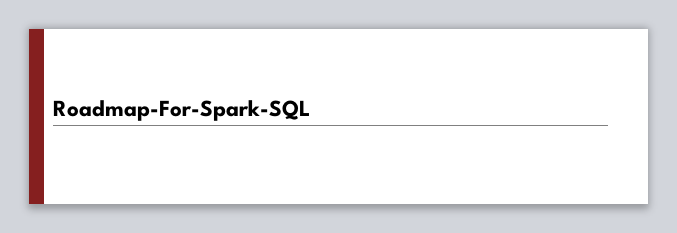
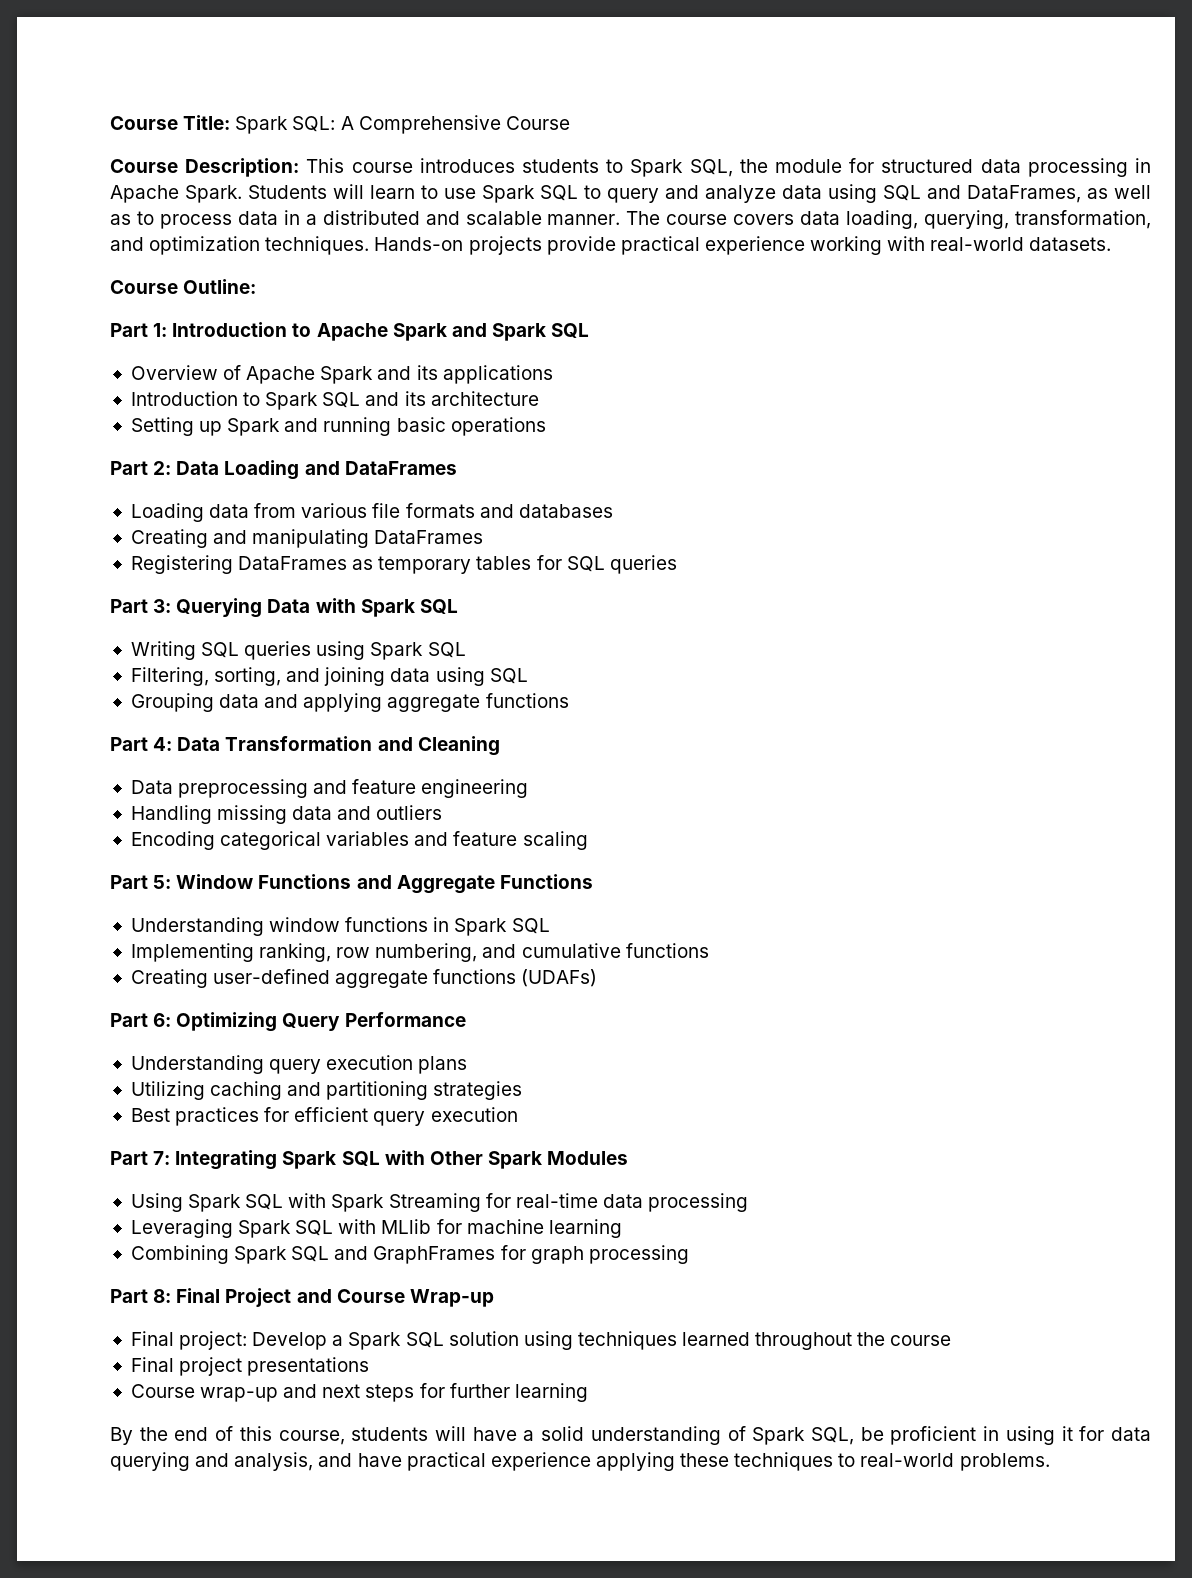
[53,100,310,121] Roadmap-For-Spark-SQL -> [110,115,570,134] [110,158,1152,177] [110,184,1151,203] [110,210,1151,229] [110,236,1112,255] [110,279,257,294] [110,322,590,341] [130,365,553,384] [130,391,539,410] [130,417,546,436] [110,460,457,480] [130,503,613,522] [130,529,484,548] [130,555,677,574] [110,598,458,618] [130,641,466,660] [130,667,528,686] [130,693,569,712] [110,736,500,756] [130,779,529,798] [130,805,443,824] [130,831,588,850] [110,874,593,894] [130,917,550,936] [130,943,709,962] [130,969,598,988] [110,1012,466,1032] [130,1055,468,1074] [130,1081,523,1100] [130,1107,518,1126] [110,1150,629,1170] [130,1193,749,1212] [130,1219,622,1238] [130,1245,689,1264] [110,1288,494,1307] [130,1331,952,1350] [130,1357,370,1376] [130,1383,588,1402] [110,1426,1151,1445] [110,1452,1050,1471] Course Title: Spark SQL: A Comprehensive Course // Course Description: This course introduces students to Spark SQL, the module for structured data processing in Apache Spark. Students will learn to use Spark SQL to query and analyze data using SQL and DataFrames, as well as to process data in a distributed and scalable manner. The course covers data loading, querying, transformation, and optimization techniques. Hands-on projects provide practical experience working with real-world datasets. // Course Outline: // Part 1: Introduction to Apache Spark and Spark SQL // Overview of Apache Spark and its applications // Introduction to Spark SQL and its architecture // Setting up Spark and running basic operations // Part 2: Data Loading and DataFrames // Loading data from various file formats and databases // Creating and manipulating DataFrames // Registering DataFrames as temporary tables for SQL queries // Part 3: Querying Data with Spark SQL // Writing SQL queries using Spark SQL // Filtering, sorting, and joining data using SQL // Grouping data and applying aggregate functions // Part 4: Data Transformation and Cleaning // Data preprocessing and feature engineering // Handling missing data and outliers // Encoding categorical variables and feature scaling // Part 5: Window Functions and Aggregate Functions // Understanding window functions in Spark SQL // Implementing ranking, row numbering, and cumulative functions // Creating user-defined aggregate functions (UDAFs) // Part 6: Optimizing Query Performance // Understanding query execution plans // Utilizing caching and partitioning strategies // Best practices for efficient query execution // Part 7: Integrating Spark SQL with Other Spark Modules // Using Spark SQL with Spark Streaming for real-time data processing // Leveraging Spark SQL with MLlib for machine learning // Combining Spark SQL and GraphFrames for graph processing // Part 8: Final Project and Course Wrap-up // Final project: Develop a Spark SQL solution using techniques learned throughout the course // Final project presentations // Course wrap-up and next steps for further learning // By the end of this course, students will have a solid understanding of Spark SQL, be proficient in using it for data querying and analysis, and have practical experience applying these techniques to real-world problems.

